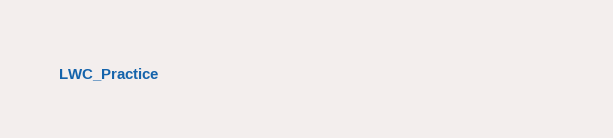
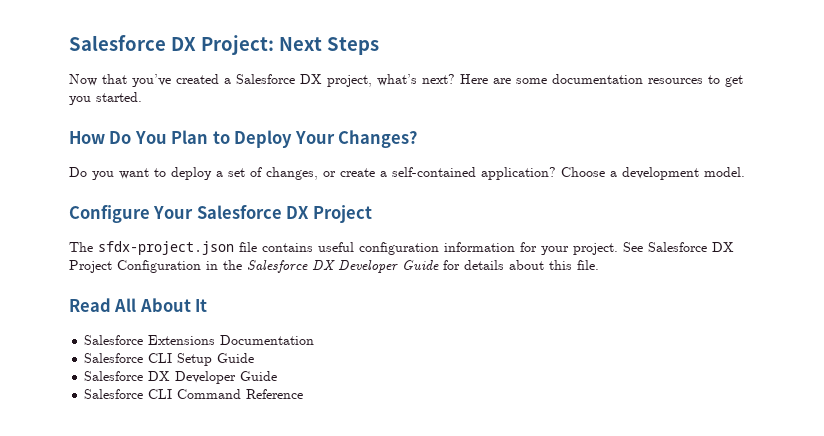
[59,68,158,81] LWC_Practice -> [69,35,379,55] [69,74,743,87] [69,92,142,105] [69,130,418,148] [69,167,745,180] [69,205,372,223] [69,241,734,255] [69,260,599,273] [69,298,208,312] [84,335,315,345] [84,353,255,366] [84,371,278,384] [84,389,304,399] Salesforce DX Project: Next Steps // Now that you’ve created a Salesforce DX project, what’s next? Here are some documentation resources to get you started. // How Do You Plan to Deploy Your Changes? // Do you want to deploy a set of changes, or create a self-contained application? Choose a development model. // Configure Your Salesforce DX Project // The sfdx-project.json file contains useful configuration information for your project. See Salesforce DX Project Configuration in the Salesforce DX Developer Guide for details about this file. // Read All About It // Salesforce Extensions Documentation // Salesforce CLI Setup Guide // Salesforce DX Developer Guide // Salesforce CLI Command Reference

